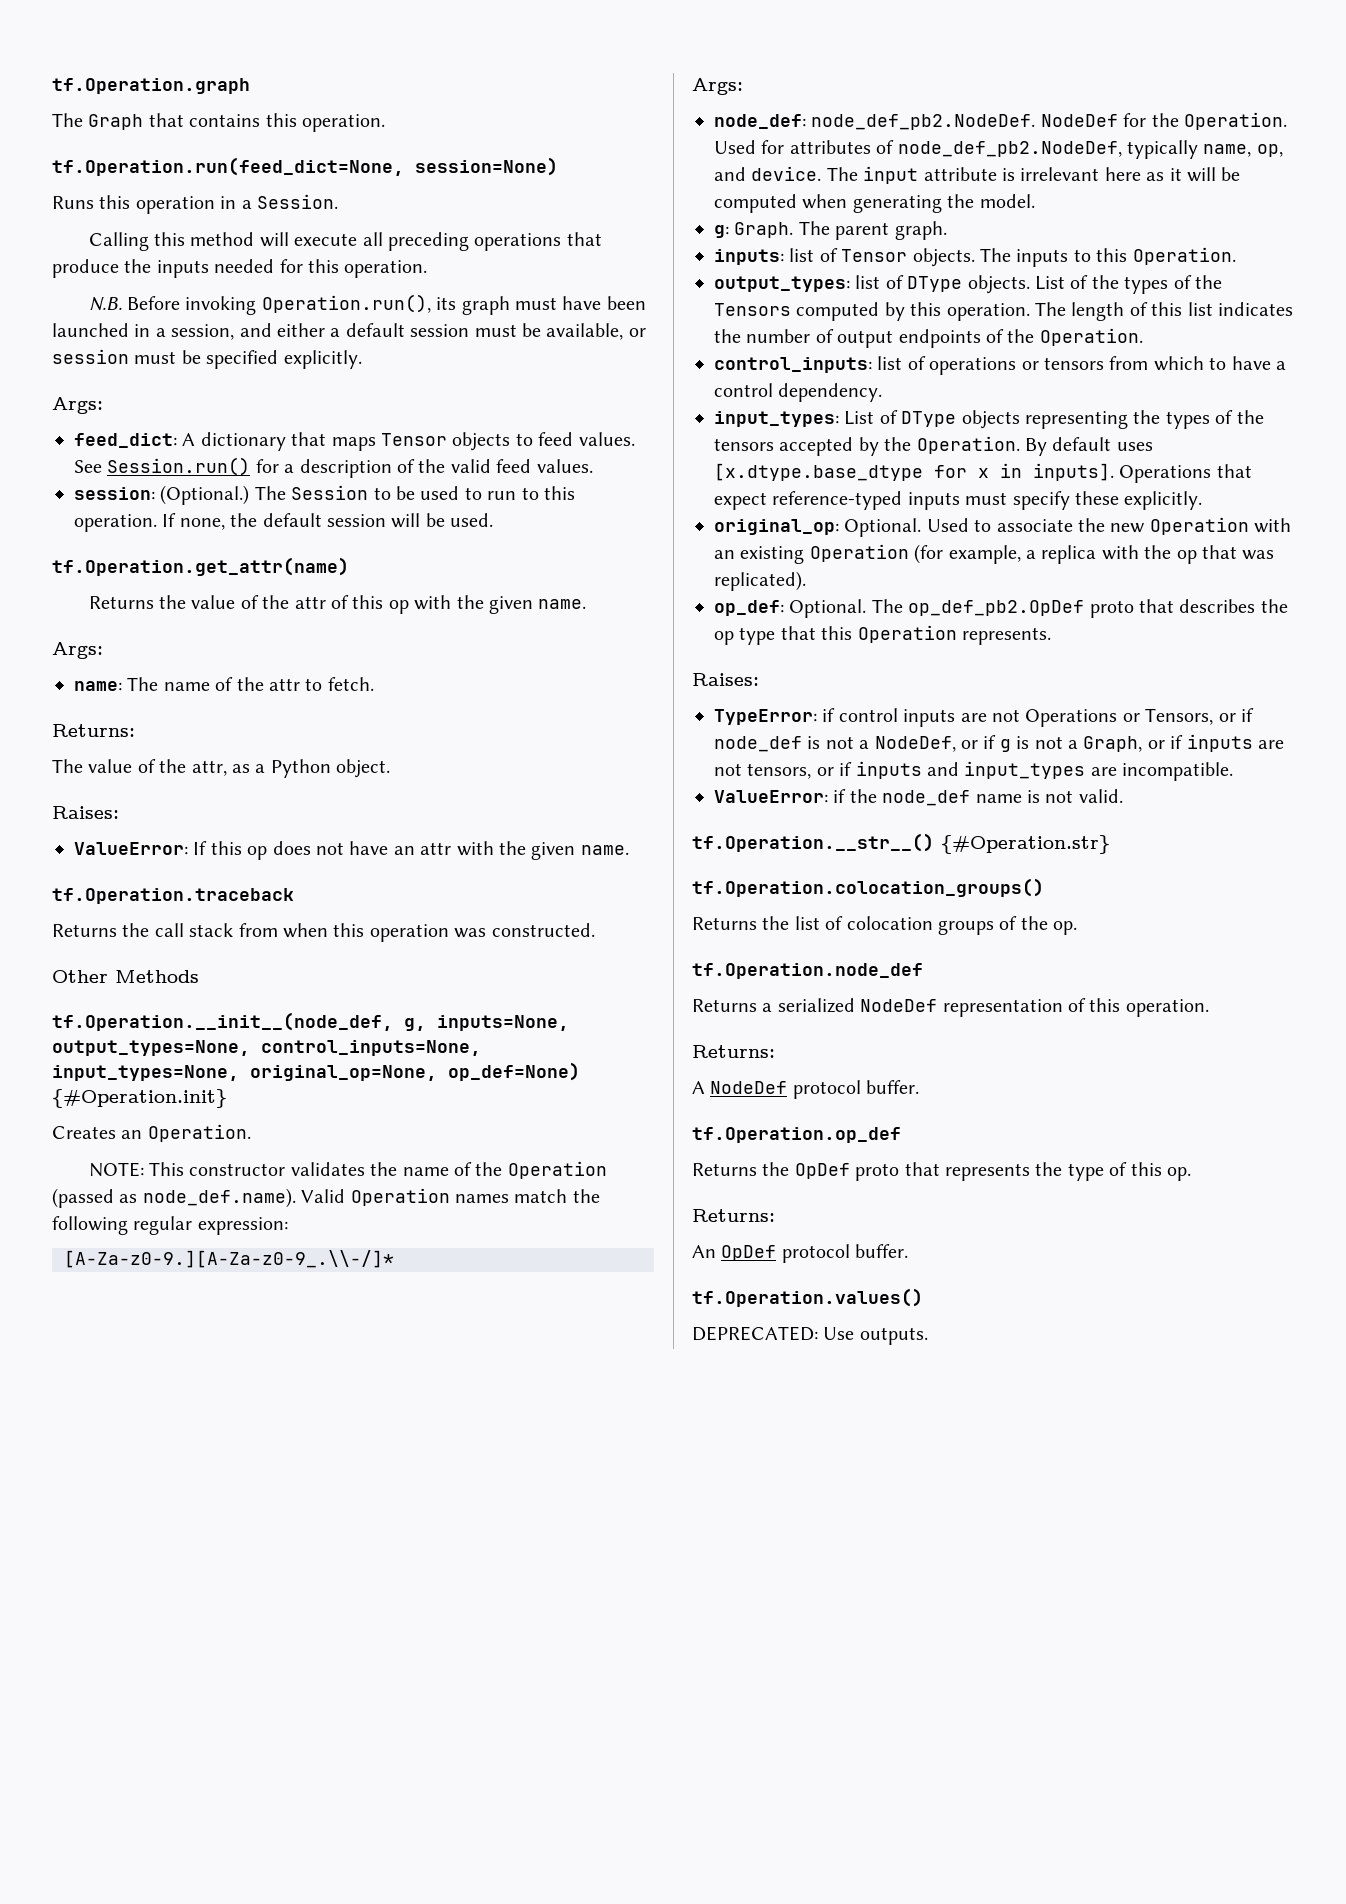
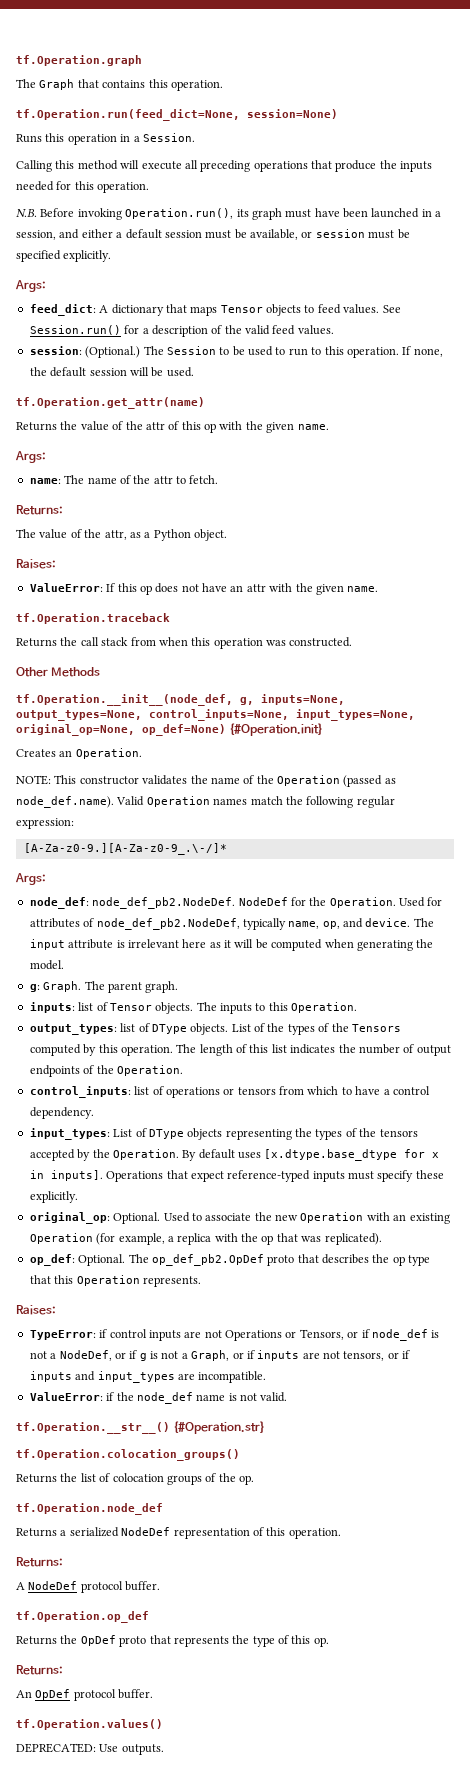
[64,1250,394,1268] [A-Za-z0-9.][A-Za-z0-9_.\\-/]* -> [23,843,227,855] [A-Za-z0-9.][A-Za-z0-9_.\-/]*

